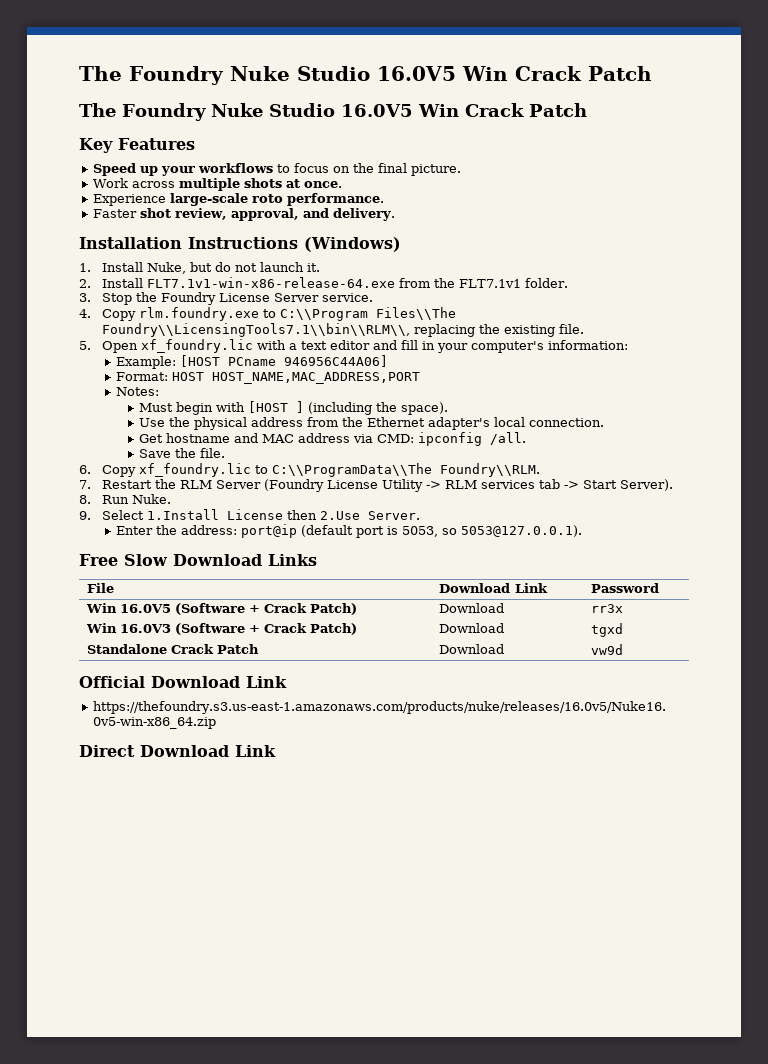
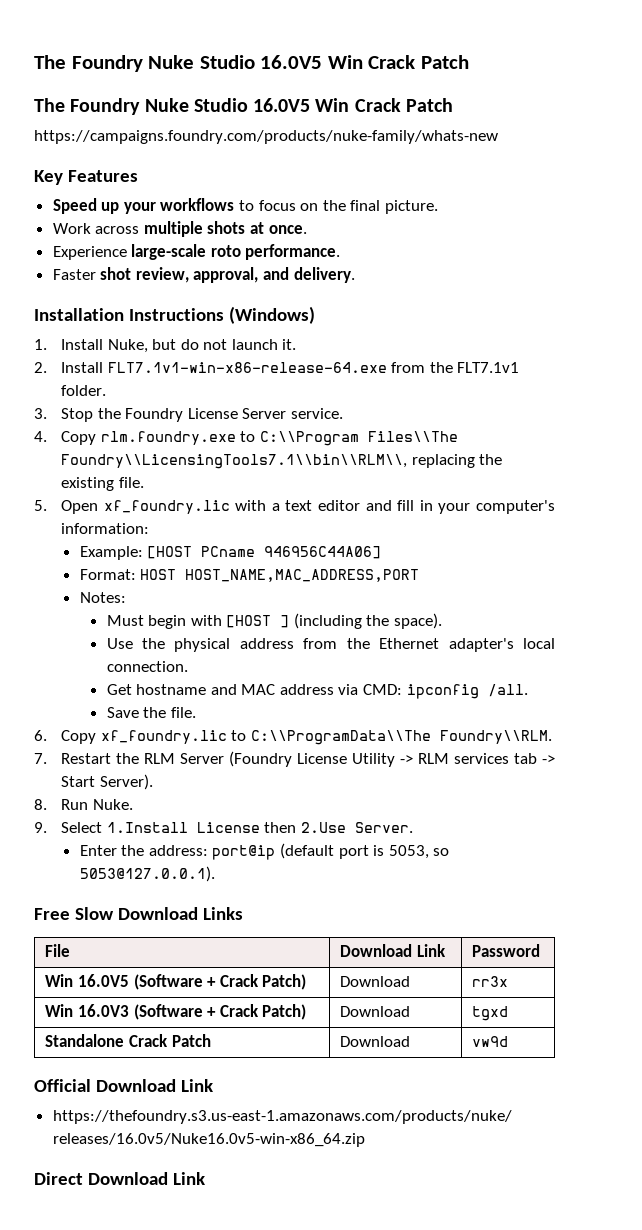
(587, 110) none -> [34,130,498,144] // https://campaigns.foundry.com/products/nuke-family/whats-new

